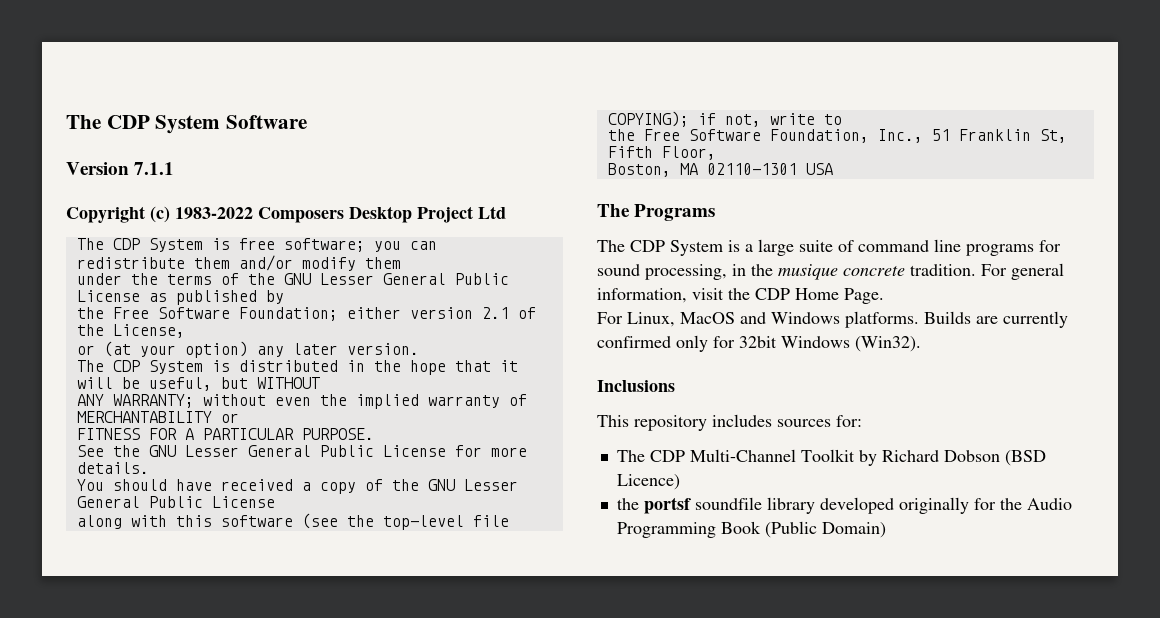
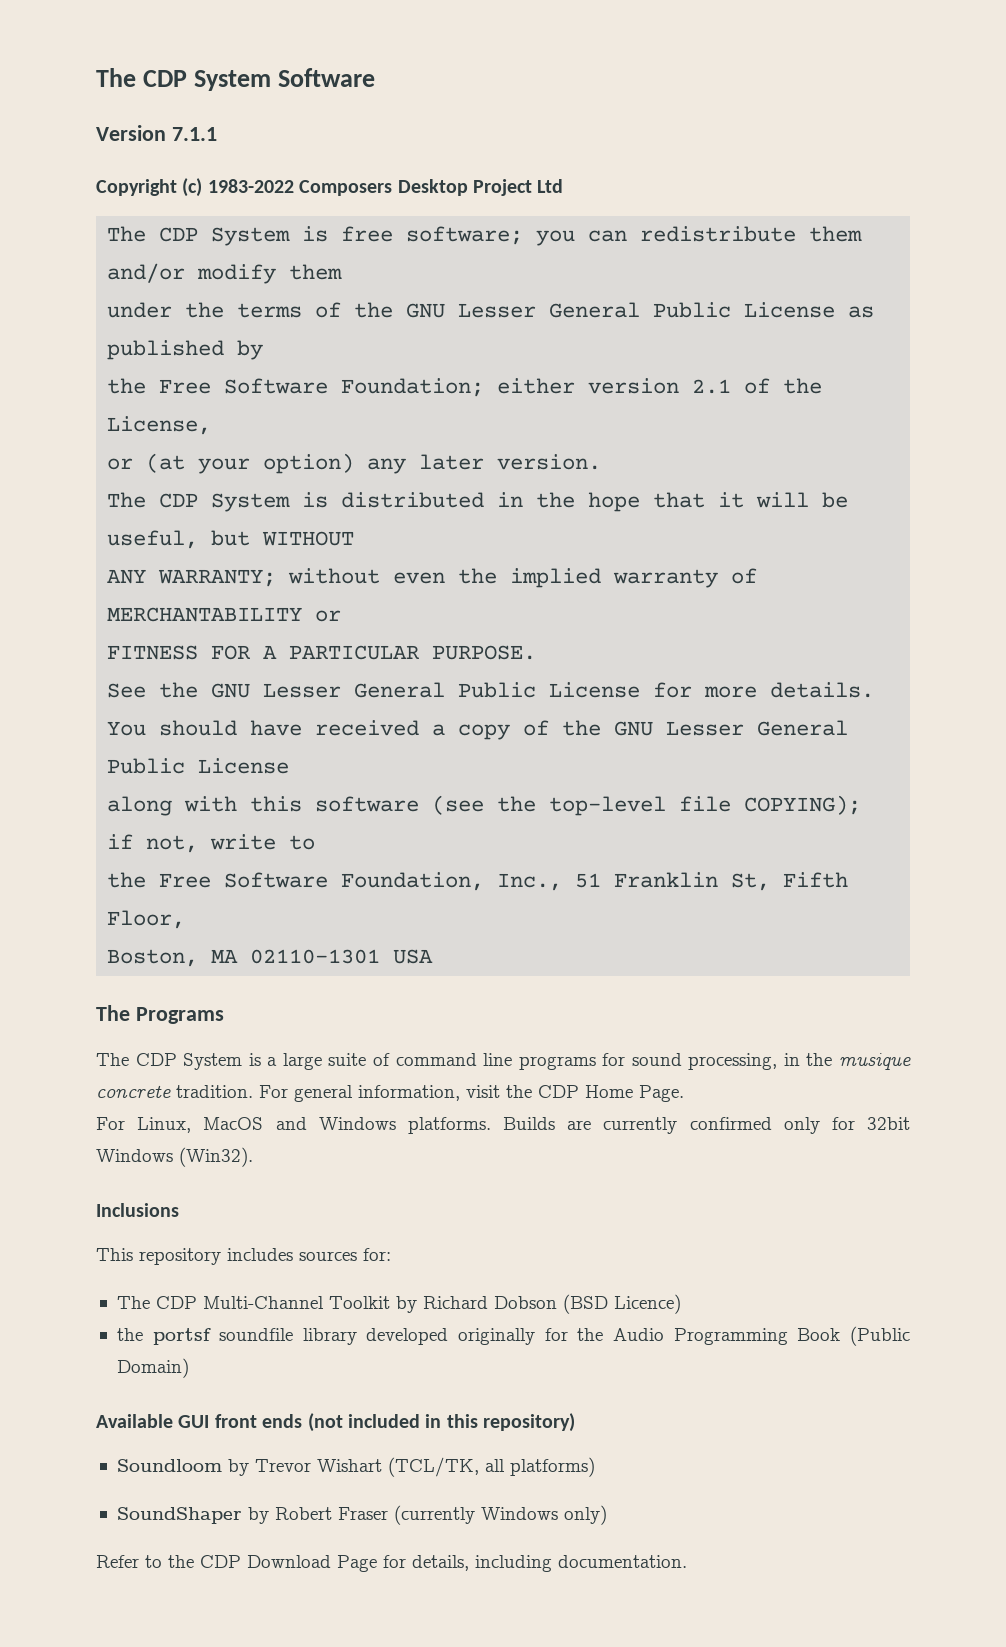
(886, 530) none -> [96,1413,576,1432] [116,1457,595,1477] [116,1505,607,1525] [96,1555,687,1572] // Available GUI front ends (not included in this repository) // Soundloom by Trevor Wishart (TCL/TK, all platforms) // SoundShaper by Robert Fraser (currently Windows only) // Refer to the CDP Download Page for details, including documentation.

